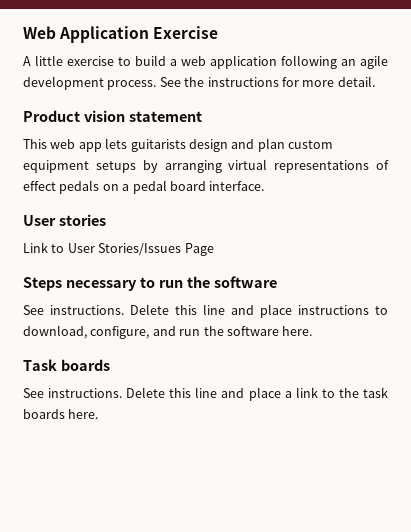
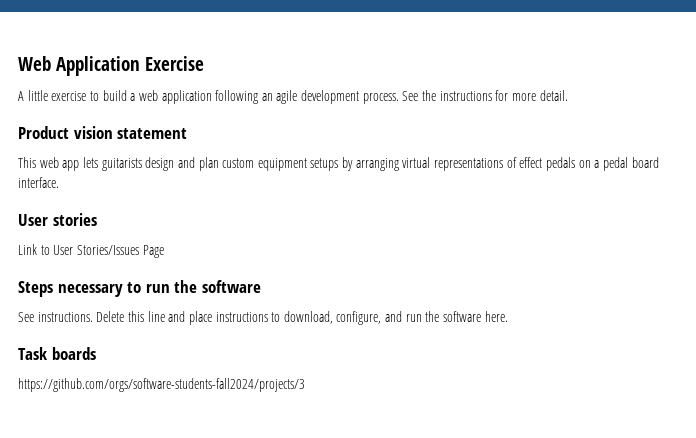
[23,387,388,401] [23,409,99,419] See instructions. Delete this line and place a link to the task boards here. -> [18,378,305,392] https://github.com/orgs/software-students-fall2024/projects/3

